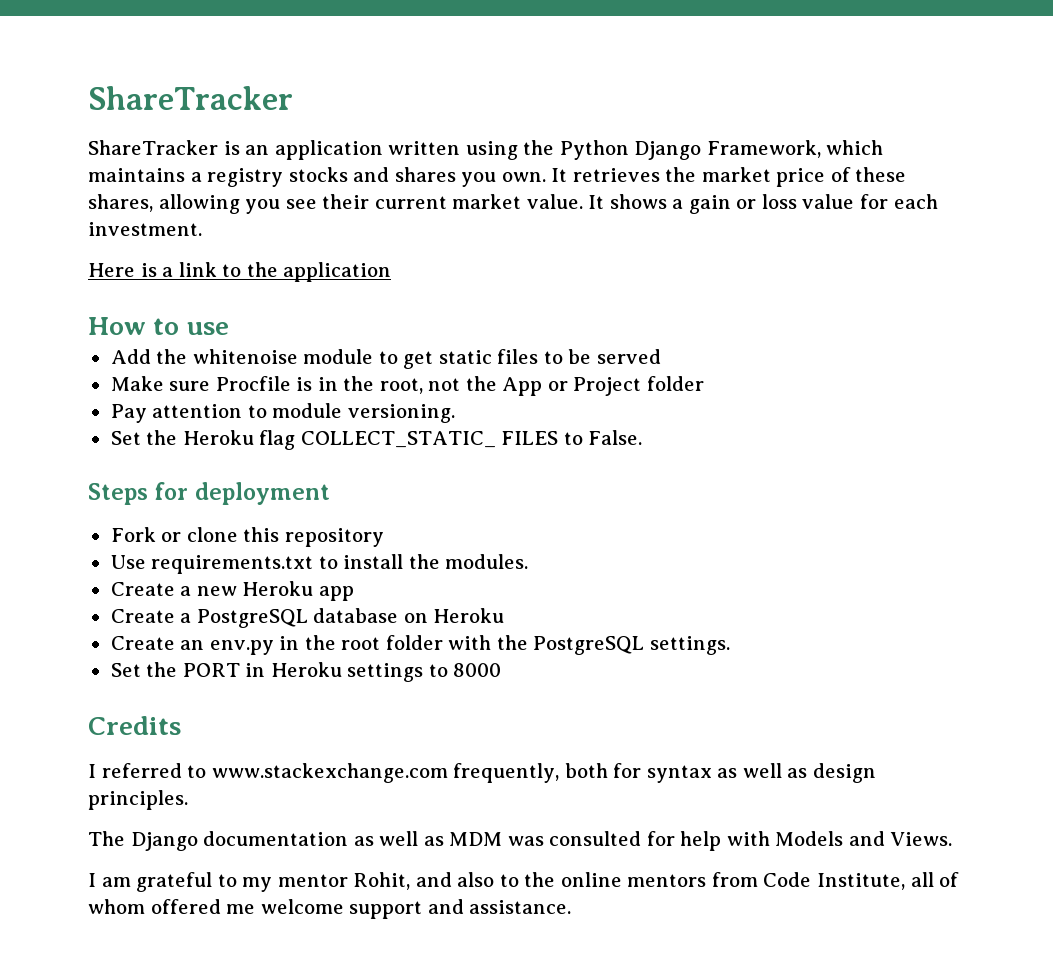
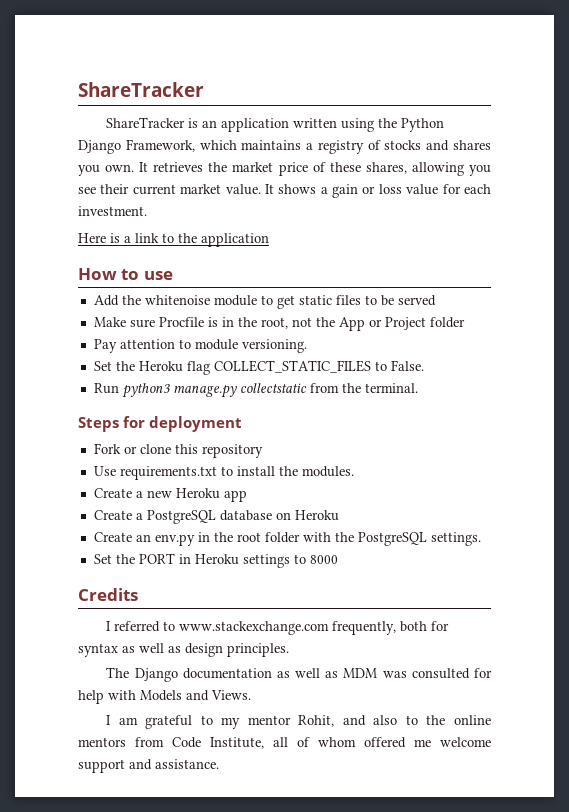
(284, 177) none -> [367,140,381,150] of
[300,431,559,448] COLLECT_STATIC_ FILES -> [213,360,371,373] COLLECT_STATIC_FILES
(643, 437) none -> [93,383,418,398] // Run python3 manage.py collectstatic from the terminal.

